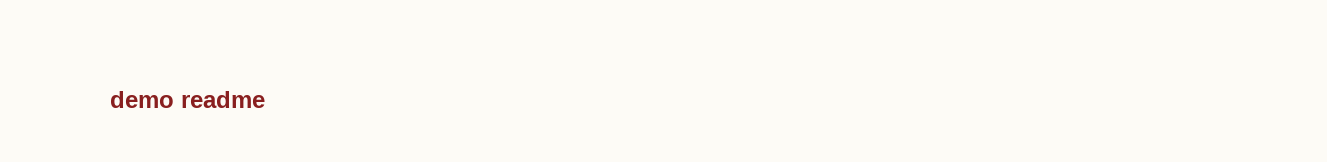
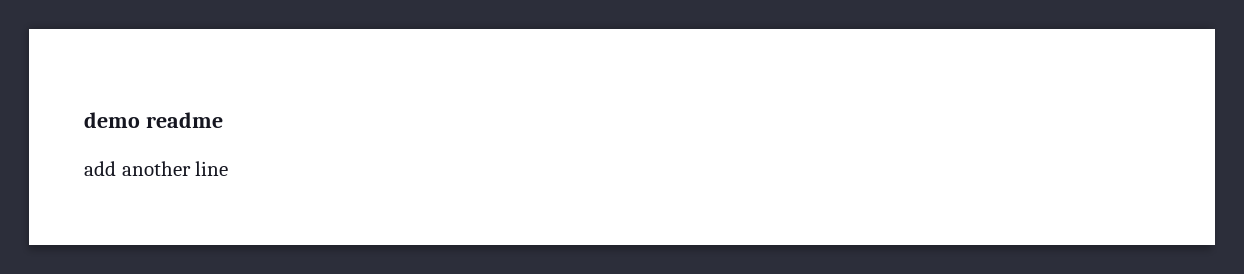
(265, 99) none -> [84,161,229,176] // add another line

